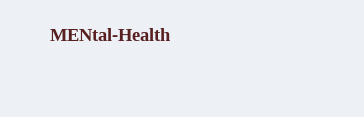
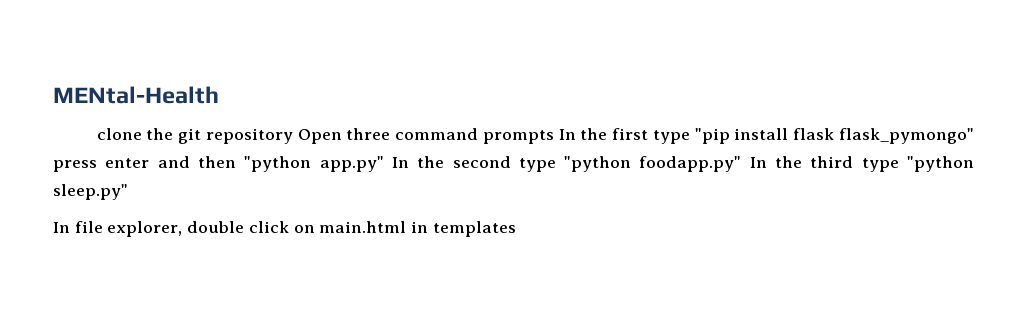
(171, 34) none -> [96,128,974,144] [53,156,974,172] [53,184,128,200] [53,221,516,237] // clone the git repository Open three command prompts In the first type "pip install flask flask_pymongo" press enter and then "python app.py" In the second type "python foodapp.py" In the third type "python sleep.py" // In file explorer, double click on main.html in templates

